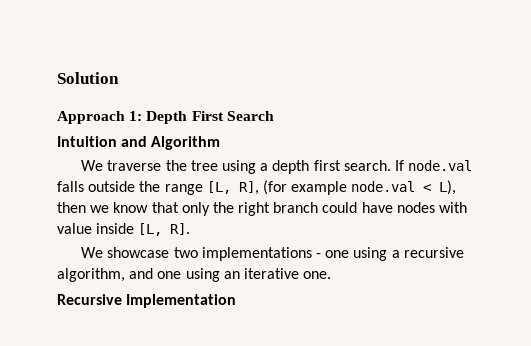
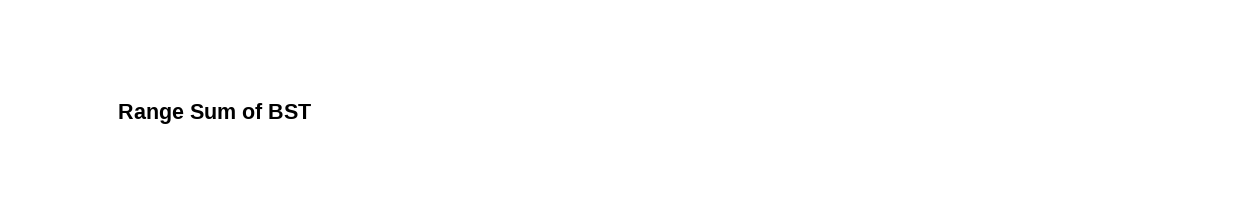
[57,72,119,84] [57,111,274,124] [57,136,221,150] [81,160,473,174] [57,180,457,195] [57,202,468,216] [57,223,191,236] [81,247,464,261] [57,268,332,282] [57,294,237,308] Solution // Approach 1: Depth First Search // Intuition and Algorithm // We traverse the tree using a depth first search. If node.val falls outside the range [L, R], (for example node.val < L), then we know that only the right branch could have nodes with value inside [L, R]. // We showcase two implementations - one using a recursive algorithm, and one using an iterative one. // Recursive Implementation -> [118,103,311,124] Range Sum of BST

